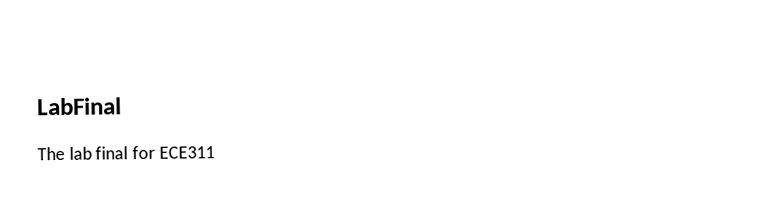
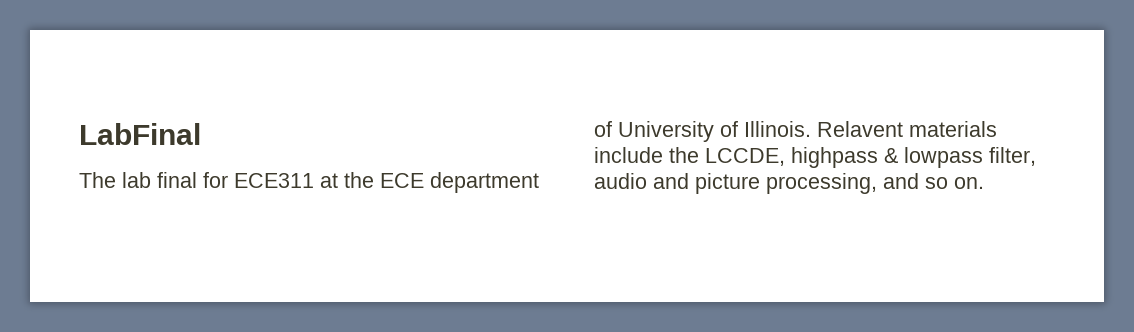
(215, 152) none -> [320,172,539,193] [594,121,997,142] [594,147,1036,168] [594,173,984,194] at the ECE department of University of Illinois. Relavent materials include the LCCDE, highpass & lowpass filter, audio and picture processing, and so on.

